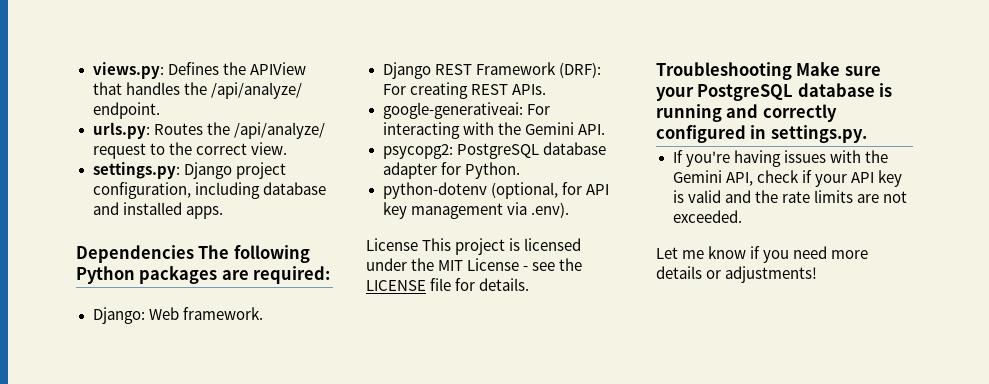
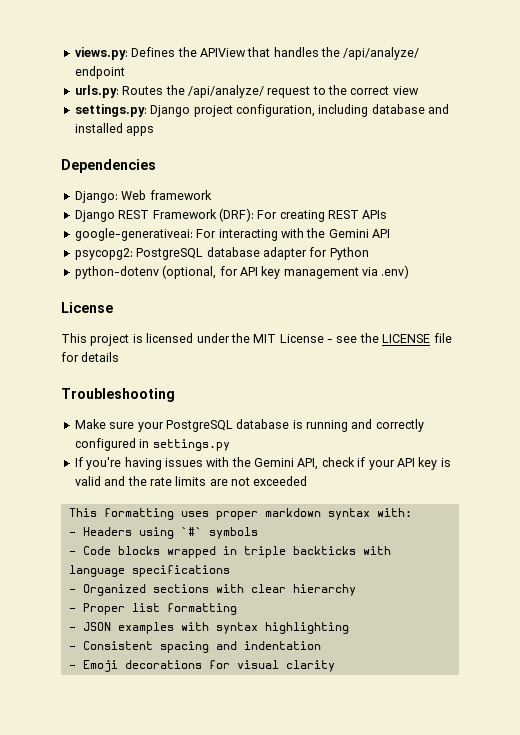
[92,102,160,119] endpoint. -> [74,66,125,79] endpoint
[250,142,287,155] view. -> [392,86,419,95] view
[185,206,223,219] apps. -> [126,126,155,136] apps
[198,245,310,263] [76,266,331,284] The following Python packages are required: -> (156, 166) none
[182,307,263,320] framework. -> [149,190,212,200] framework
[511,84,546,95] APIs. -> [362,210,388,219] APIs
[577,124,605,135] API. -> [372,229,390,238] API
[464,162,520,179] Python. -> [329,247,369,260] Python
[530,202,569,218] [366,238,418,251] .env). // License -> [381,265,410,279] [61,302,113,313] .env) // License //
[479,278,530,291] details. -> [81,352,120,362] details
(792, 71) none -> (175, 395) //
[770,125,867,143] settings.py. -> [152,439,230,451] settings.py
[672,210,742,223] [656,246,869,263] [656,266,818,283] exceeded. // Let me know if you need more details or adjustments! -> [253,476,308,486] [68,508,412,520] [68,527,258,539] [68,546,391,558] [68,565,230,577] [68,584,356,596] [68,603,237,615] [68,622,349,634] [68,641,321,653] [68,660,335,672] exceeded // This formatting uses proper markdown syntax with: // - Headers using `#` symbols // - Code blocks wrapped in triple backticks with language specifications // - Organized sections with clear hierarchy // - Proper list formatting // - JSON examples with syntax highlighting // - Consistent spacing and indentation // - Emoji decorations for visual clarity

